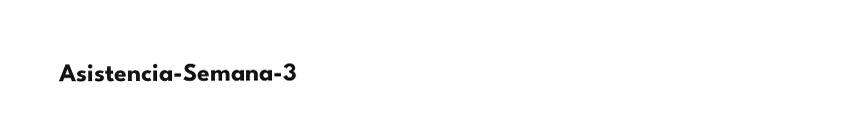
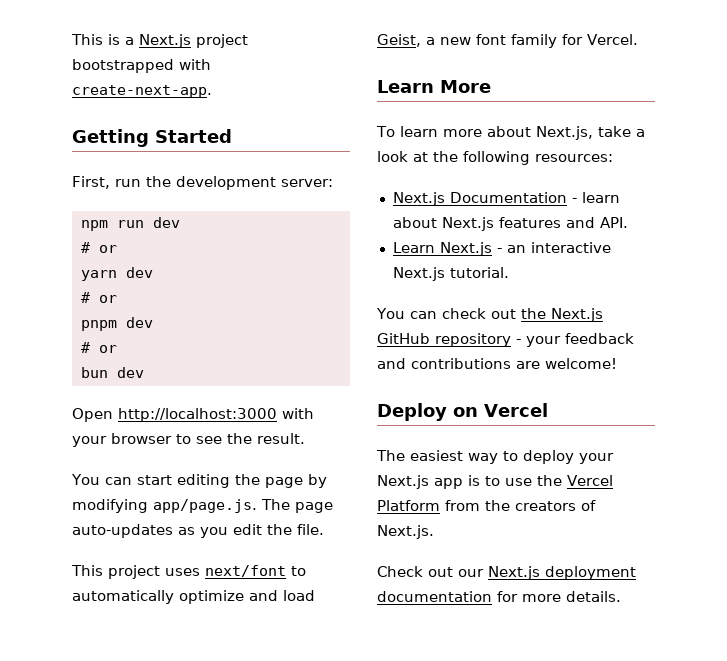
[57,62,298,83] Asistencia-Semana-3 -> [71,34,248,48] [72,59,211,73] [72,85,212,98] [72,129,232,147] [72,176,333,190] [80,217,180,231] [80,242,117,253] [80,267,153,281] [80,292,117,303] [80,317,153,331] [80,342,117,353] [80,367,144,378] [72,408,314,422] [72,433,305,447] [71,474,327,488] [72,499,333,513] [72,524,324,538] [71,565,306,579] [72,590,315,604] [377,34,638,48] [377,80,491,93] [376,126,645,140] [377,151,613,165] [392,192,620,206] [392,217,628,231] [392,242,611,256] [392,267,509,281] [376,308,603,322] [377,333,634,347] [377,358,617,369] [377,403,548,421] [376,450,614,464] [377,475,613,489] [377,500,596,511] [377,525,434,539] [377,566,636,580] [377,591,621,602] This is a Next.js project bootstrapped with create-next-app. // Getting Started // First, run the development server: // npm run dev // # or // yarn dev // # or // pnpm dev // # or // bun dev // Open http://localhost:3000 with your browser to see the result. // You can start editing the page by modifying app/page.js. The page auto-updates as you edit the file. // This project uses next/font to automatically optimize and load Geist, a new font family for Vercel. // Learn More // To learn more about Next.js, take a look at the following resources: // Next.js Documentation - learn about Next.js features and API. // Learn Next.js - an interactive Next.js tutorial. // You can check out the Next.js GitHub repository - your feedback and contributions are welcome! // Deploy on Vercel // The easiest way to deploy your Next.js app is to use the Vercel Platform from the creators of Next.js. // Check out our Next.js deployment documentation for more details.

